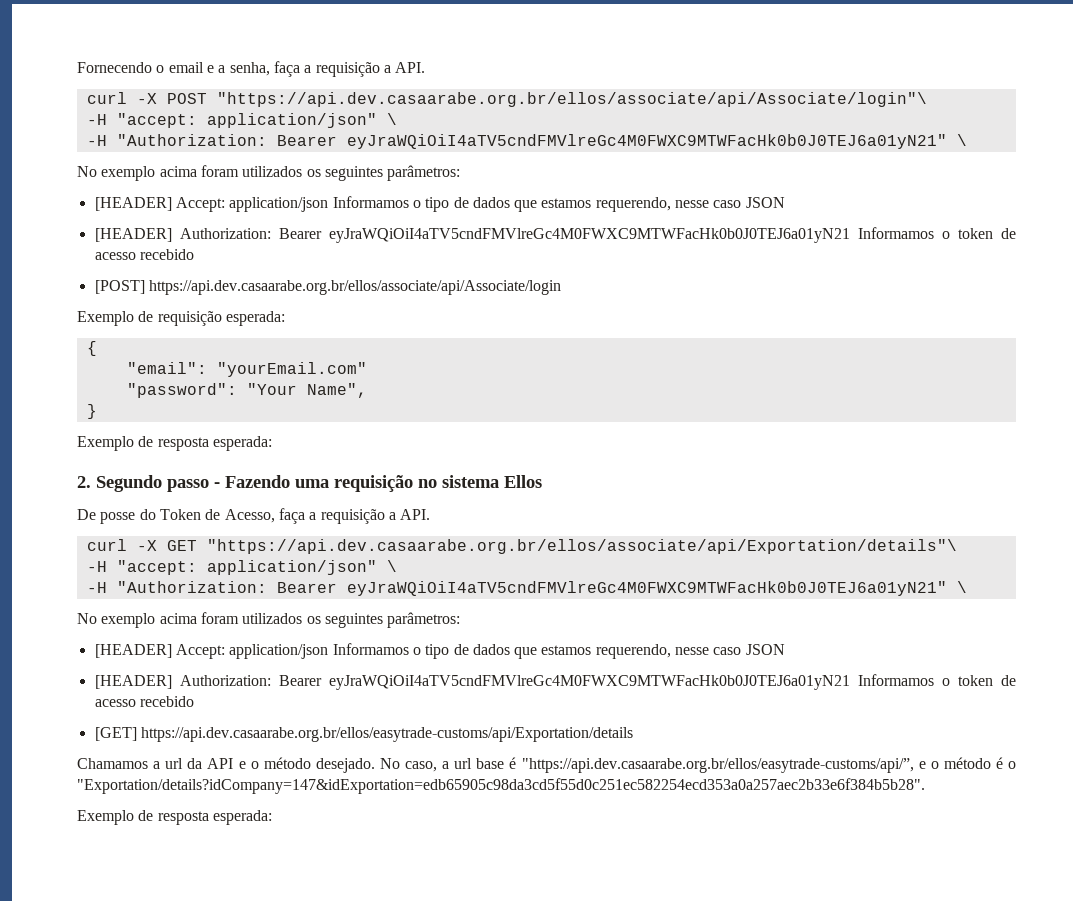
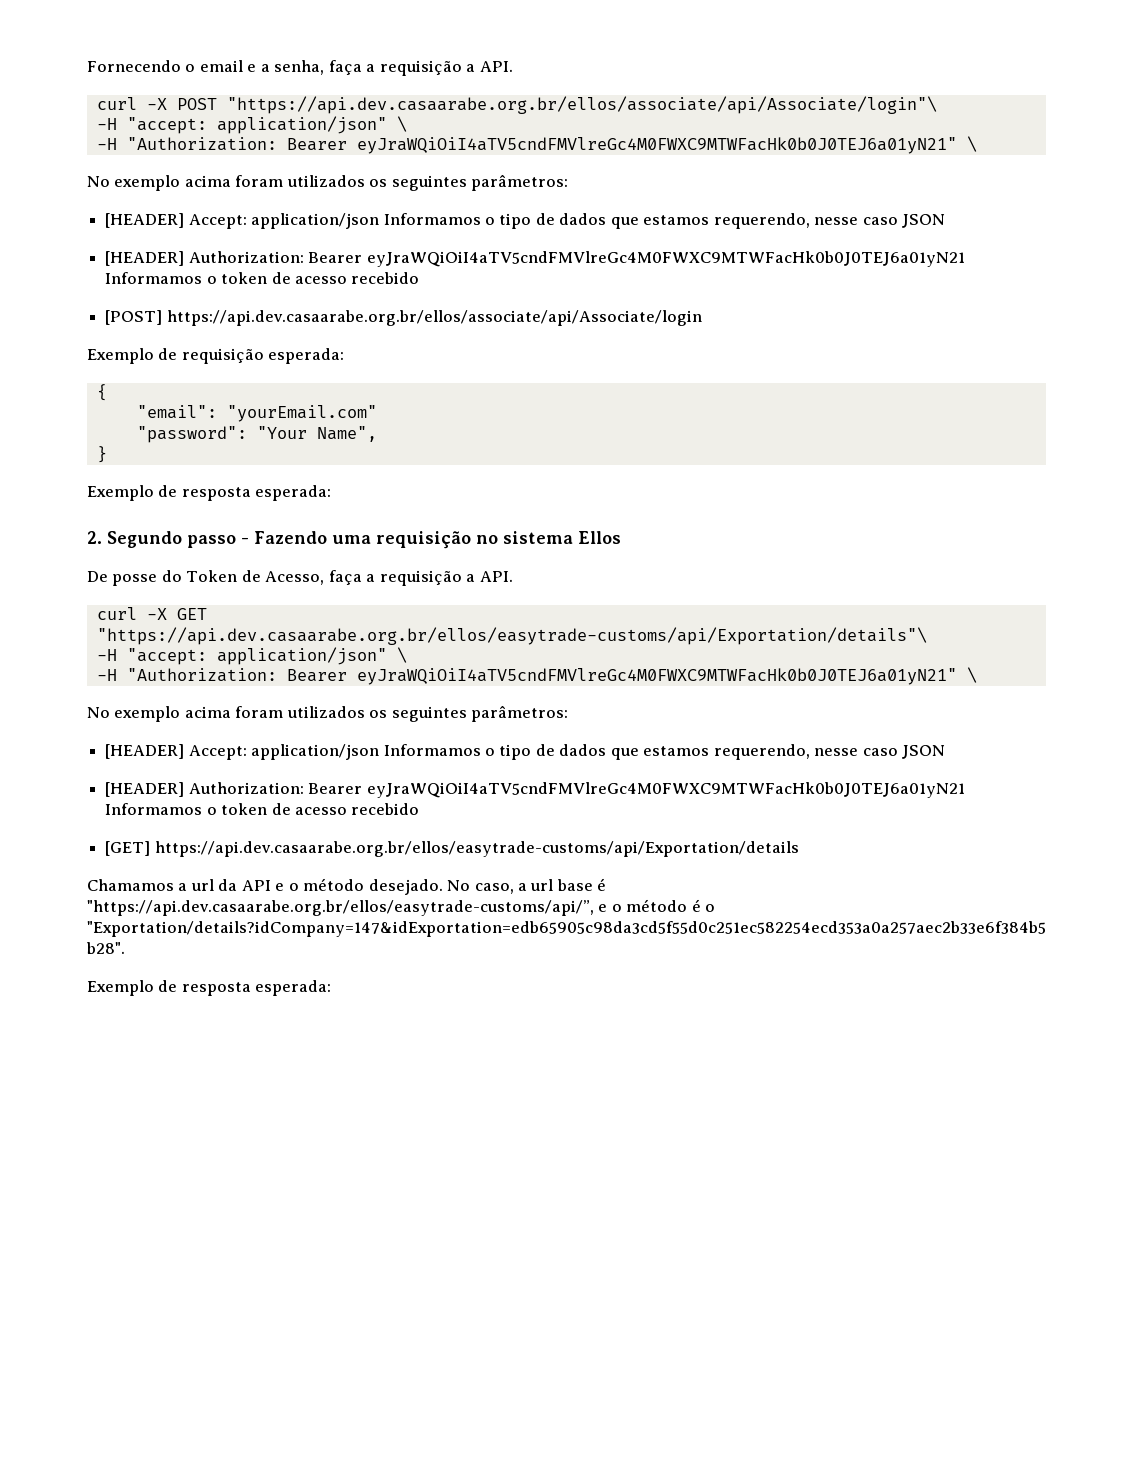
[206,539,957,554] "https://api.dev.casaarabe.org.br/ellos/associate/api/Exportation/details"\ -> [96,627,927,645] "https://api.dev.casaarabe.org.br/ellos/easytrade-customs/api/Exportation/details"\

